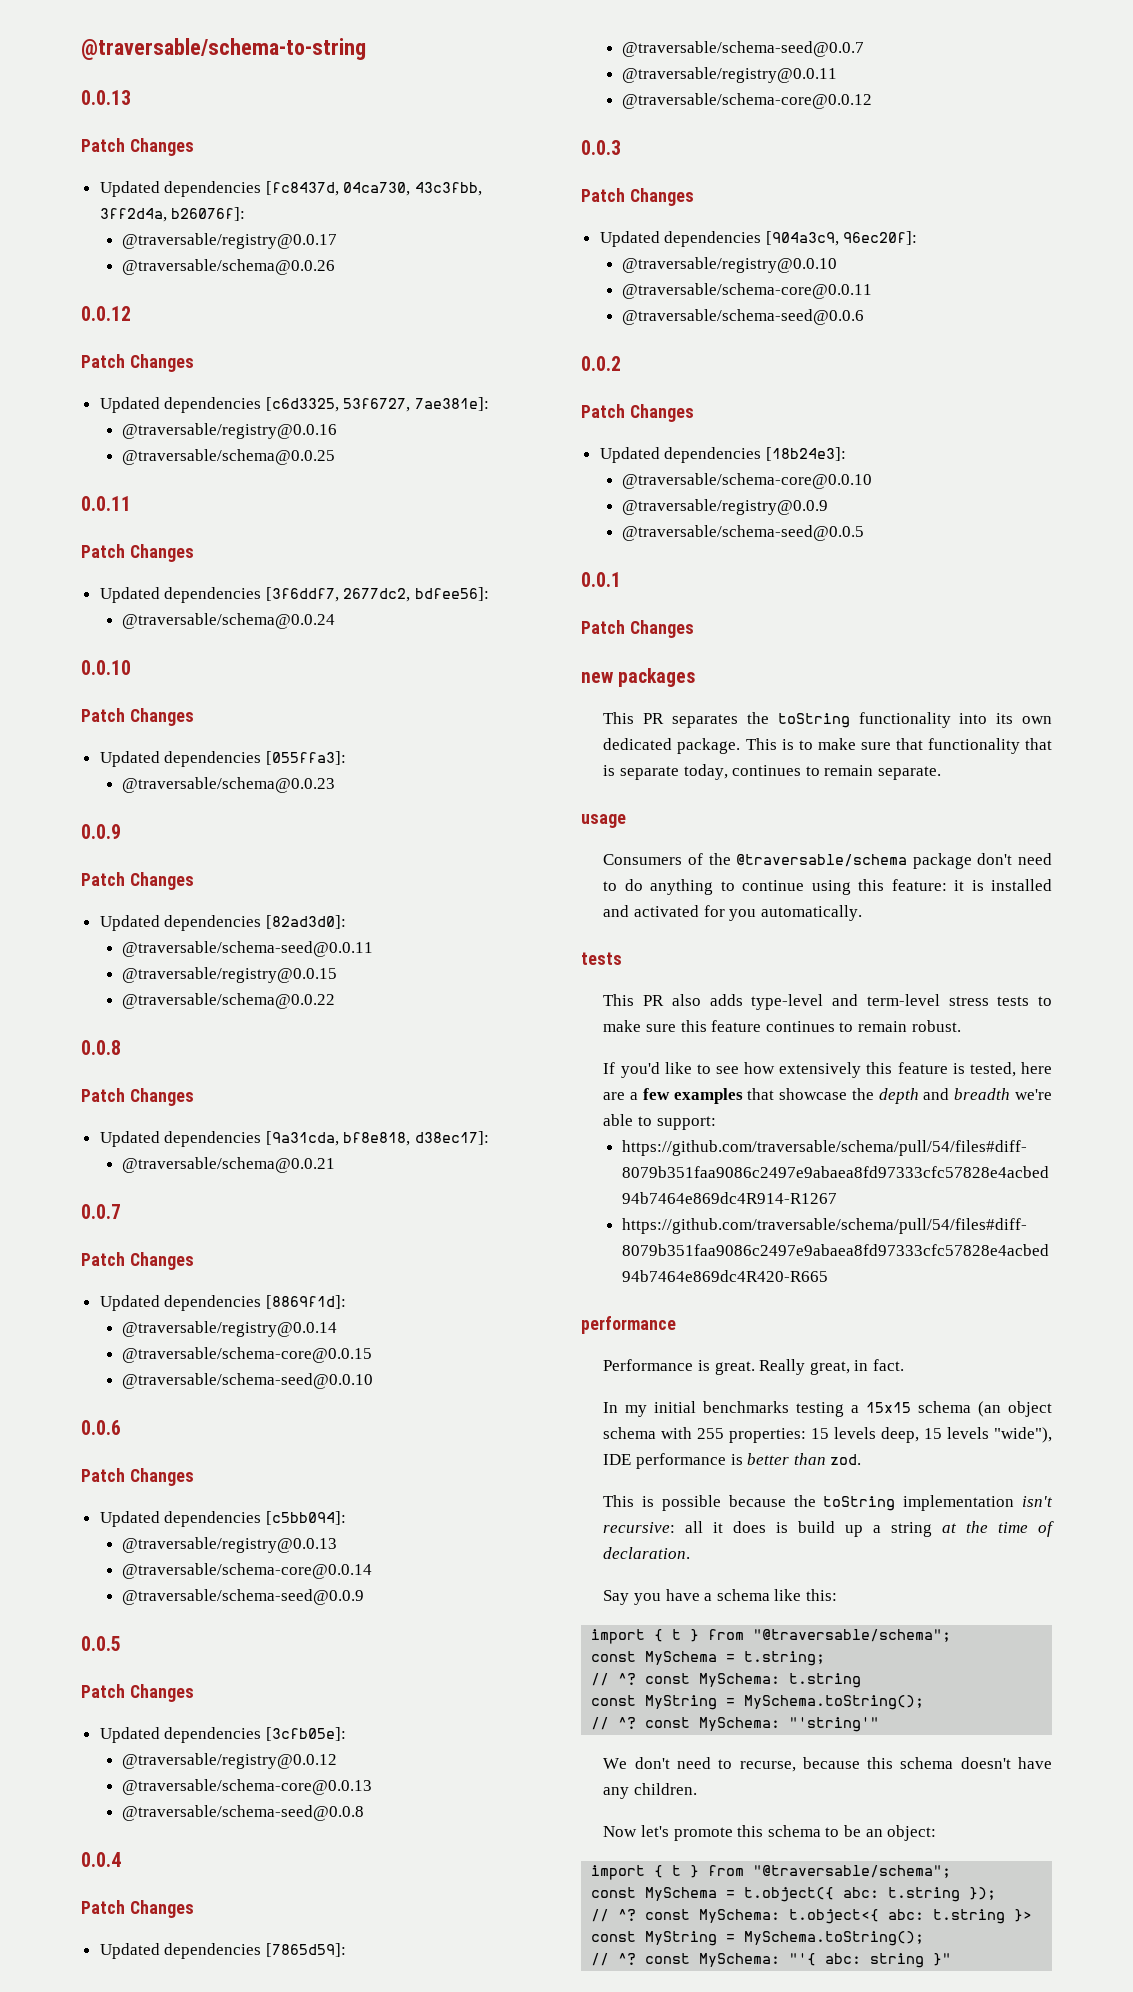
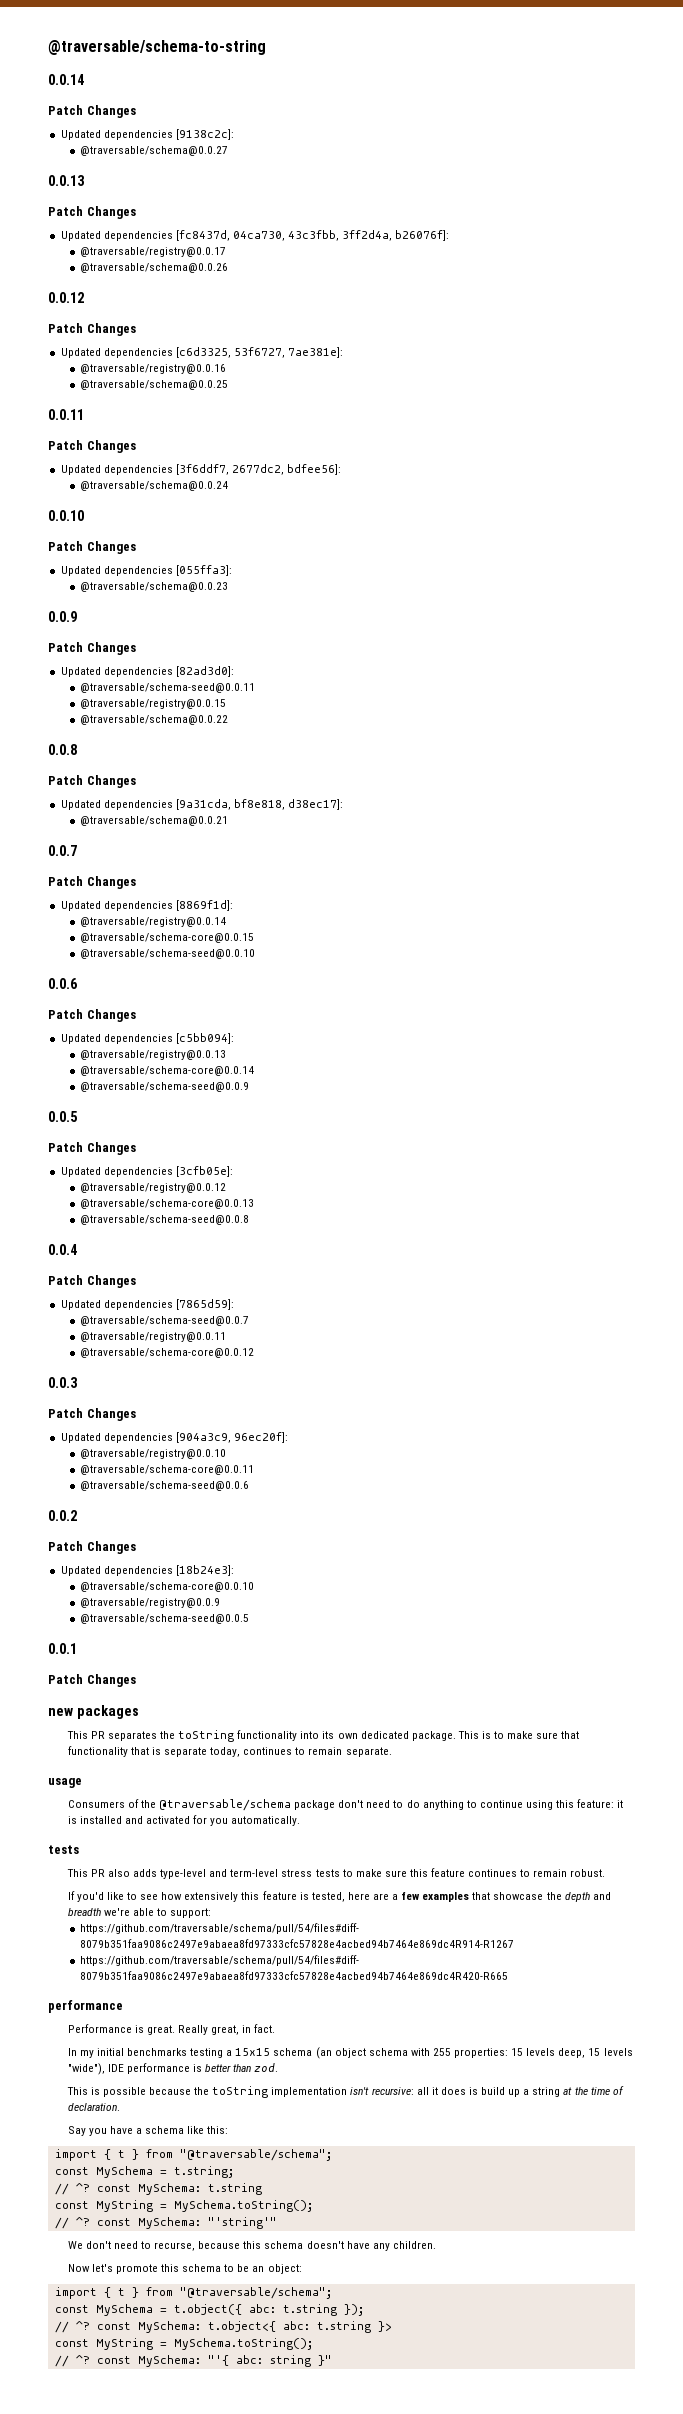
(366, 49) none -> [48,74,84,85] [48,105,136,118] [60,129,234,140] [80,146,229,156] // 0.0.14 // Patch Changes // Updated dependencies [9138c2c]: // @traversable/schema@0.0.27

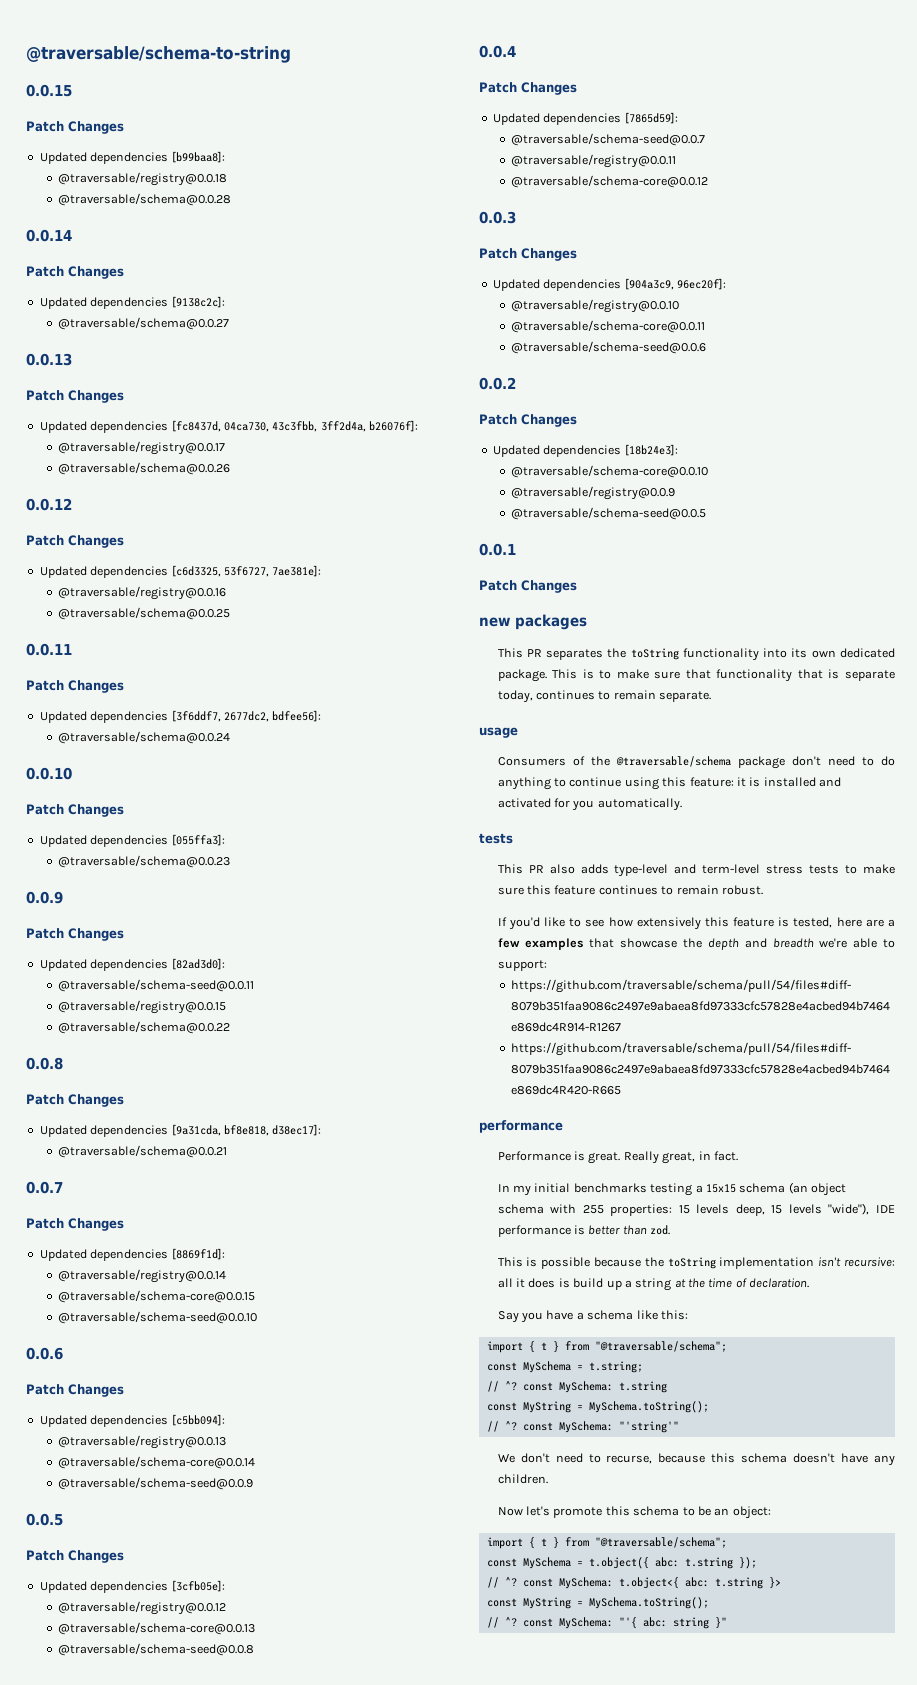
(266, 47) none -> [26,84,72,97] [26,121,124,134] [39,151,225,164] [58,172,228,186] [58,193,232,206] // 0.0.15 // Patch Changes // Updated dependencies [b99baa8]: // @traversable/registry@0.0.18 // @traversable/schema@0.0.28

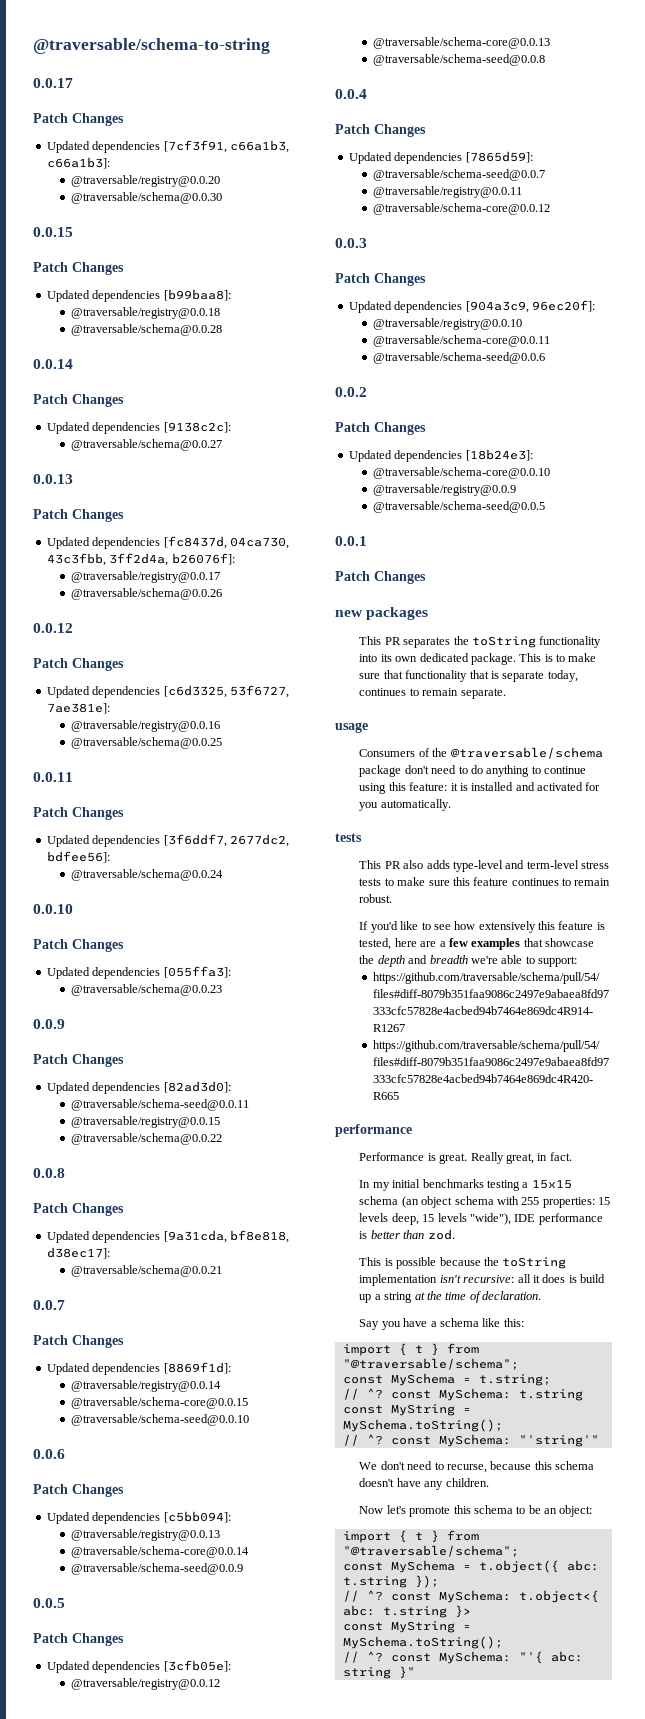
(291, 54) none -> [33,78,73,88] [33,113,124,126] [46,140,289,153] [46,157,110,169] [71,175,221,187] [71,192,223,204] // 0.0.17 // Patch Changes // Updated dependencies [7cf3f91, c66a1b3, c66a1b3]: // @traversable/registry@0.0.20 // @traversable/schema@0.0.30

